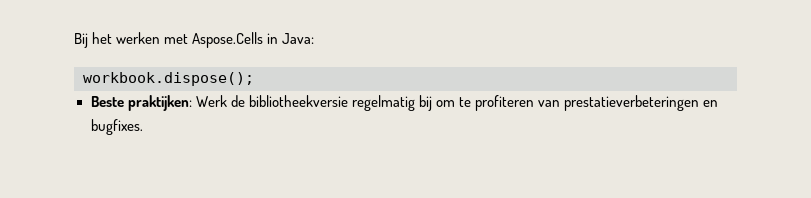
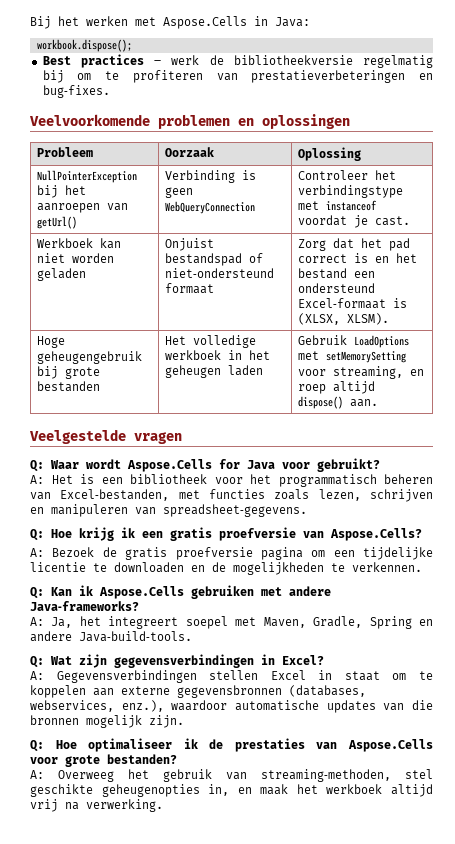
[90,95,227,111] Beste praktijken: Werk -> [42,54,200,68] Best practices – werk
[90,119,143,135] bugfixes. -> [42,85,110,98] [30,114,350,129] [37,147,94,157] [165,147,215,157] [298,147,362,161] [37,170,138,183] [37,185,87,198] [37,203,129,213] [37,216,78,229] [165,170,257,183] [165,187,194,198] [165,201,256,214] [298,170,397,180] [298,185,404,198] [298,200,378,211] [298,215,411,228] [37,238,122,249] [37,253,115,263] [37,268,87,281] [165,238,215,251] [165,253,264,266] [165,268,275,278] [165,283,215,294] [298,238,411,251] [298,253,418,263] [298,268,376,279] [298,283,376,293] [298,298,408,309] [298,313,390,325] [37,336,66,348] [37,351,143,364] [37,366,101,379] [37,381,101,392] [165,335,257,348] [165,350,271,360] [165,365,264,378] [298,335,410,348] [298,351,407,363] [298,366,425,379] [298,381,376,394] [298,396,379,409] [30,429,182,444] [30,458,380,472] [30,474,433,487] [30,489,433,502] [30,504,307,517] [30,527,422,541] [30,547,433,560] [30,562,422,575] [30,585,331,599] [30,601,139,611] [30,616,434,629] [30,631,192,642] [30,654,324,668] [30,670,433,683] [30,685,366,698] [30,700,434,713] [30,715,184,728] [30,738,433,752] [30,754,177,767] [30,769,433,782] [30,784,433,797] [30,799,163,812] bug‑fixes. // Veelvoorkomende problemen en oplossingen // Probleem | Oorzaak | Oplossing // NullPointerException bij het aanroepen van getUrl() | Verbinding is geen WebQueryConnection | Controleer het verbindingstype met instanceof voordat je cast. // Werkboek kan niet worden geladen | Onjuist bestandspad of niet‑ondersteund formaat | Zorg dat het pad correct is en het bestand een ondersteund Excel‑formaat is (XLSX, XLSM). // Hoge geheugengebruik bij grote bestanden | Het volledige werkboek in het geheugen laden | Gebruik LoadOptions met setMemorySetting voor streaming, en roep altijd dispose() aan. // Veelgestelde vragen // Q: Waar wordt Aspose.Cells for Java voor gebruikt? // A: Het is een bibliotheek voor het programmatisch beheren van Excel‑bestanden, met functies zoals lezen, schrijven en manipuleren van spreadsheet‑gegevens. // Q: Hoe krijg ik een gratis proefversie van Aspose.Cells? // A: Bezoek de gratis proefversie pagina om een tijdelijke licentie te downloaden en de mogelijkheden te verkennen. // Q: Kan ik Aspose.Cells gebruiken met andere Java‑frameworks? // A: Ja, het integreert soepel met Maven, Gradle, Spring en andere Java‑build‑tools. // Q: Wat zijn gegevensverbindingen in Excel? // A: Gegevensverbindingen stellen Excel in staat om te koppelen aan externe gegevensbronnen (databases, webservices, enz.), waardoor automatische updates van die bronnen mogelijk zijn. // Q: Hoe optimaliseer ik de prestaties van Aspose.Cells voor grote bestanden? // A: Overweeg het gebruik van streaming‑methoden, stel geschikte geheugenopties in, en maak het werkboek altijd vrij na verwerking.

